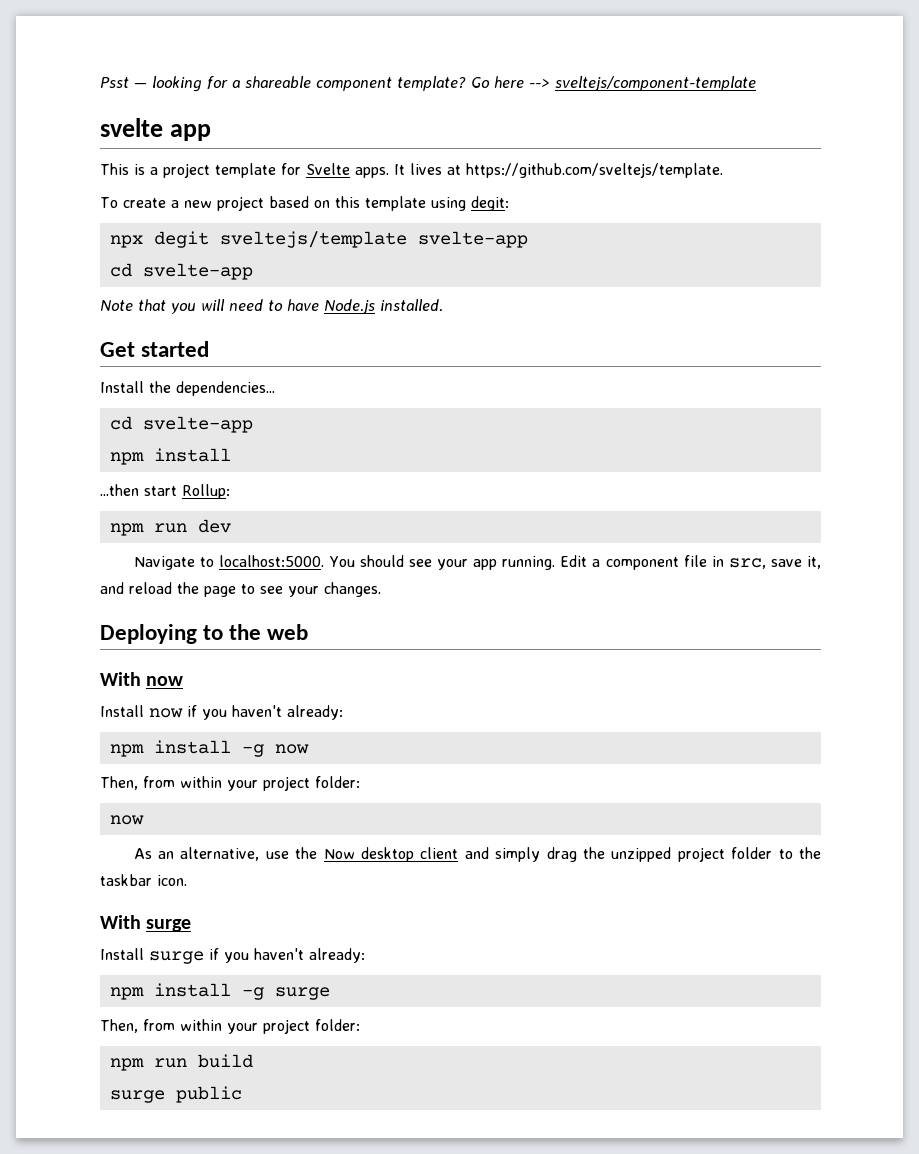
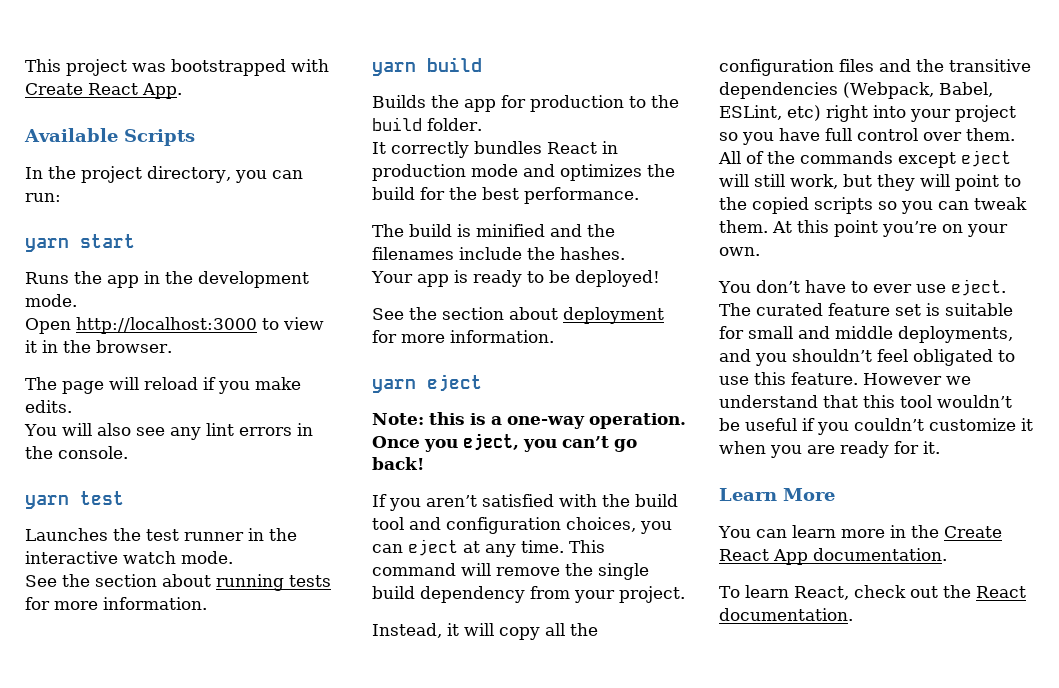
[100,76,756,92] [100,118,212,141] [100,163,723,178] [100,196,509,211] [109,231,528,248] [109,263,253,280] [100,299,443,314] [100,341,210,357] [100,381,275,396] [109,416,253,433] [109,448,231,465] [100,484,230,499] [109,519,231,536] [133,555,822,570] [100,582,381,597] [100,624,309,644] [100,672,184,686] [100,705,343,720] [109,740,309,757] [100,776,360,791] [109,815,144,825] [133,847,822,862] [100,874,187,886] [100,915,192,932] [100,948,365,964] [109,983,330,1000] [100,1019,360,1034] [109,1054,253,1071] [109,1086,242,1103] Psst — looking for a shareable component template? Go here --> sveltejs/component-template // svelte app // This is a project template for Svelte apps. It lives at https://github.com/sveltejs/template. // To create a new project based on this template using degit: // npx degit sveltejs/template svelte-app // cd svelte-app // Note that you will need to have Node.js installed. // Get started // Install the dependencies... // cd svelte-app // npm install // ...then start Rollup: // npm run dev // Navigate to localhost:5000. You should see your app running. Edit a component file in src, save it, and reload the page to see your changes. // Deploying to the web // With now // Install now if you haven't already: // npm install -g now // Then, from within your project folder: // now // As an alternative, use the Now desktop client and simply drag the unzipped project folder to the taskbar icon. // With surge // Install surge if you haven't already: // npm install -g surge // Then, from within your project folder: // npm run build // surge public -> [25,59,329,76] [25,83,182,99] [24,128,195,146] [25,166,303,183] [25,193,61,202] [25,234,135,252] [25,271,309,288] [25,294,77,307] [25,317,324,334] [25,340,172,353] [25,377,301,394] [25,400,72,413] [24,423,313,440] [25,446,128,459] [25,491,124,509] [25,528,297,541] [25,551,233,564] [25,574,331,591] [25,597,207,610] [372,57,482,76] [372,95,679,112] [372,117,482,131] [372,141,618,158] [372,164,675,181] [372,187,639,204] [372,224,615,237] [372,247,625,260] [371,270,660,287] [372,307,664,324] [372,330,554,343] [372,374,482,393] [372,412,686,429] [372,433,637,452] [372,457,424,470] [372,494,678,511] [372,517,672,534] [372,539,605,557] [372,563,649,580] [372,586,685,603] [372,623,598,640] [719,59,1031,76] [719,82,993,99] [719,105,1016,122] [719,128,1015,145] [718,150,1011,168] [719,174,1021,191] [719,197,1027,214] [719,220,1008,237] [719,247,760,256] [718,279,1006,296] [719,303,1013,316] [719,326,1013,343] [719,349,1015,366] [719,372,971,385] [719,395,1012,408] [719,418,1033,435] [719,441,940,458] [719,488,835,501] [718,525,1002,538] [719,548,947,565] [719,585,1026,600] [719,608,853,621] This project was bootstrapped with Create React App. // Available Scripts // In the project directory, you can run: // yarn start // Runs the app in the development mode. // Open http://localhost:3000 to view it in the browser. // The page will reload if you make edits. // You will also see any lint errors in the console. // yarn test // Launches the test runner in the interactive watch mode. // See the section about running tests for more information. // yarn build // Builds the app for production to the build folder. // It correctly bundles React in production mode and optimizes the build for the best performance. // The build is minified and the filenames include the hashes. // Your app is ready to be deployed! // See the section about deployment for more information. // yarn eject // Note: this is a one-way operation. Once you eject, you can’t go back! // If you aren’t satisfied with the build tool and configuration choices, you can eject at any time. This command will remove the single build dependency from your project. // Instead, it will copy all the configuration files and the transitive dependencies (Webpack, Babel, ESLint, etc) right into your project so you have full control over them. All of the commands except eject will still work, but they will point to the copied scripts so you can tweak them. At this point you’re on your own. // You don’t have to ever use eject. The curated feature set is suitable for small and middle deployments, and you shouldn’t feel obligated to use this feature. However we understand that this tool wouldn’t be useful if you couldn’t customize it when you are ready for it. // Learn More // You can learn more in the Create React App documentation. // To learn React, check out the React documentation.

